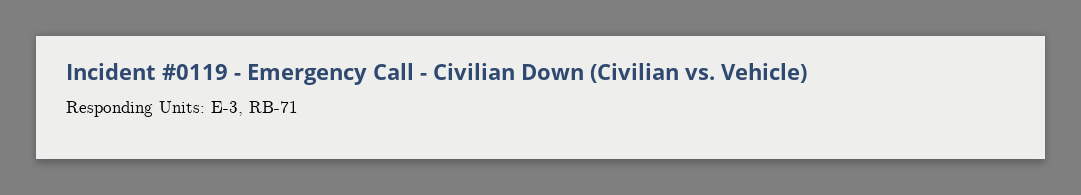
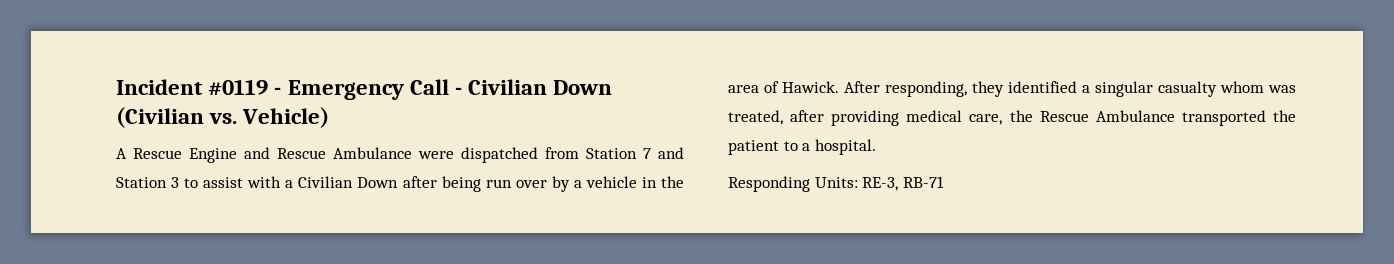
(807, 73) none -> [116,147,684,163] [116,176,684,192] [728,81,1296,97] [728,110,1296,126] [728,139,876,155] // A Rescue Engine and Rescue Ambulance were dispatched from Station 7 and Station 3 to assist with a Civilian Down after being run over by a vehicle in the area of Hawick. After responding, they identified a singular casualty whom was treated, after providing medical care, the Rescue Ambulance transported the patient to a hospital.
[211,101,243,116] E-3, -> [862,177,899,191] RE-3,

